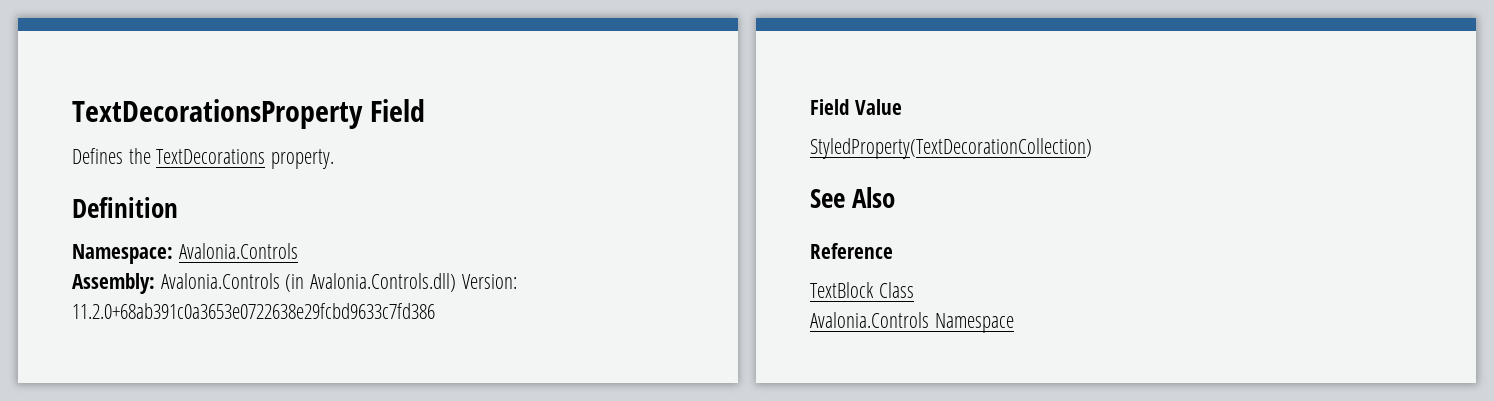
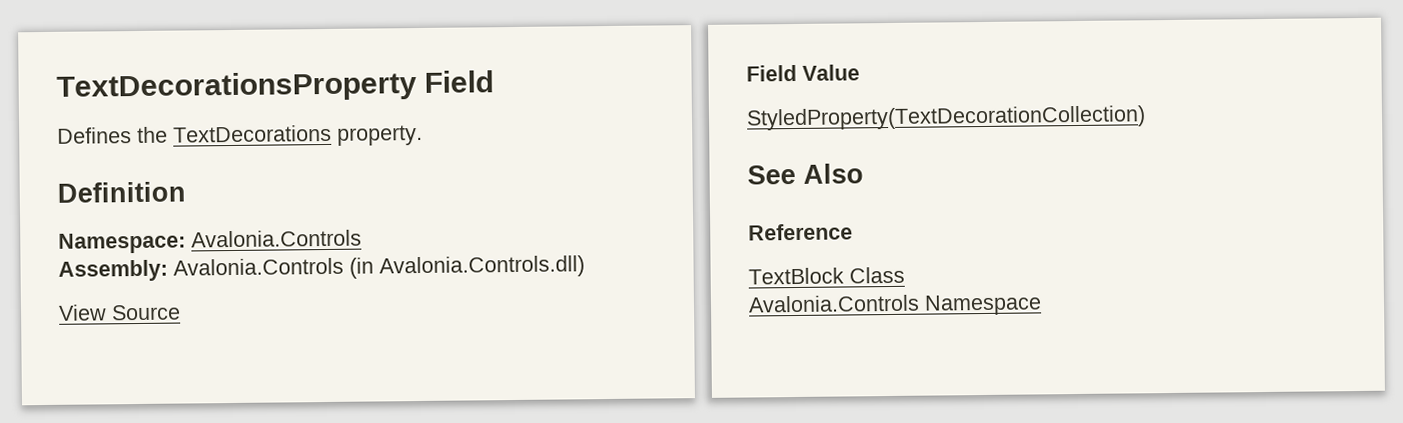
[461,274,517,289] [72,303,435,319] Version: 11.2.0+68ab391c0a3653e0722638e29fcbd9633c7fd386 -> [58,304,181,321] // View Source

